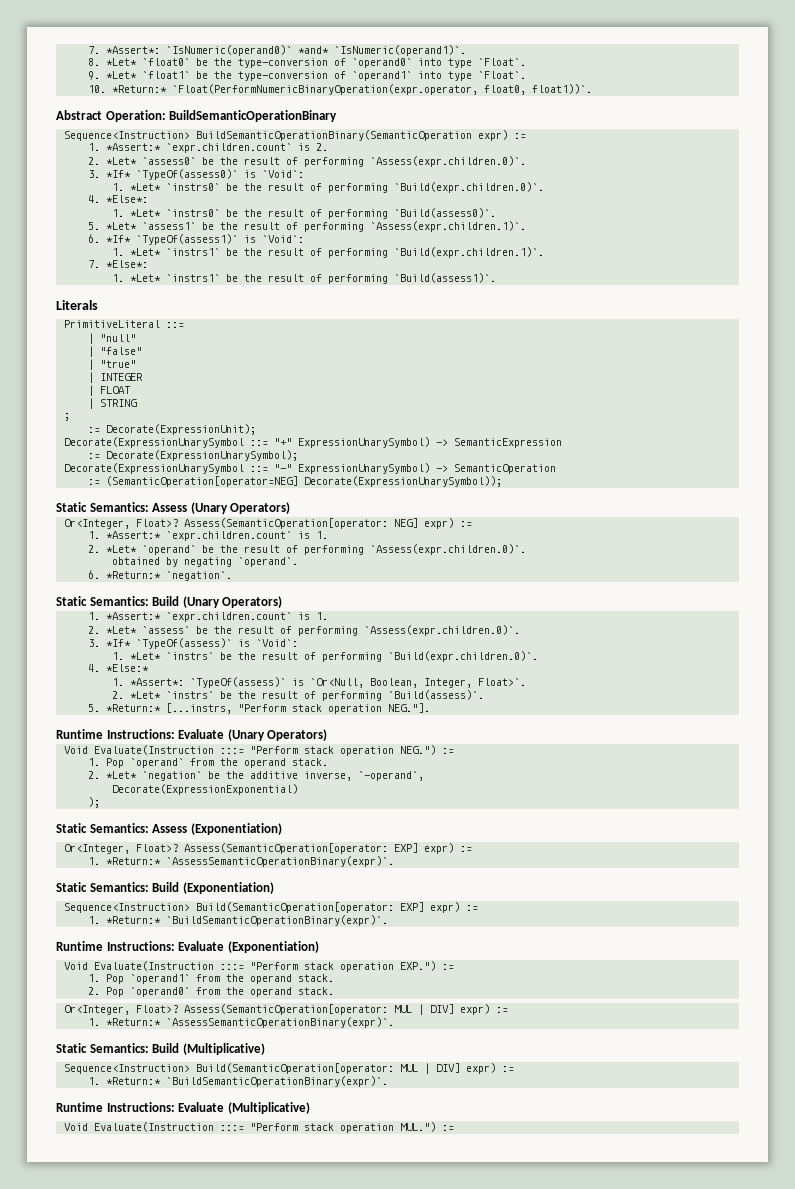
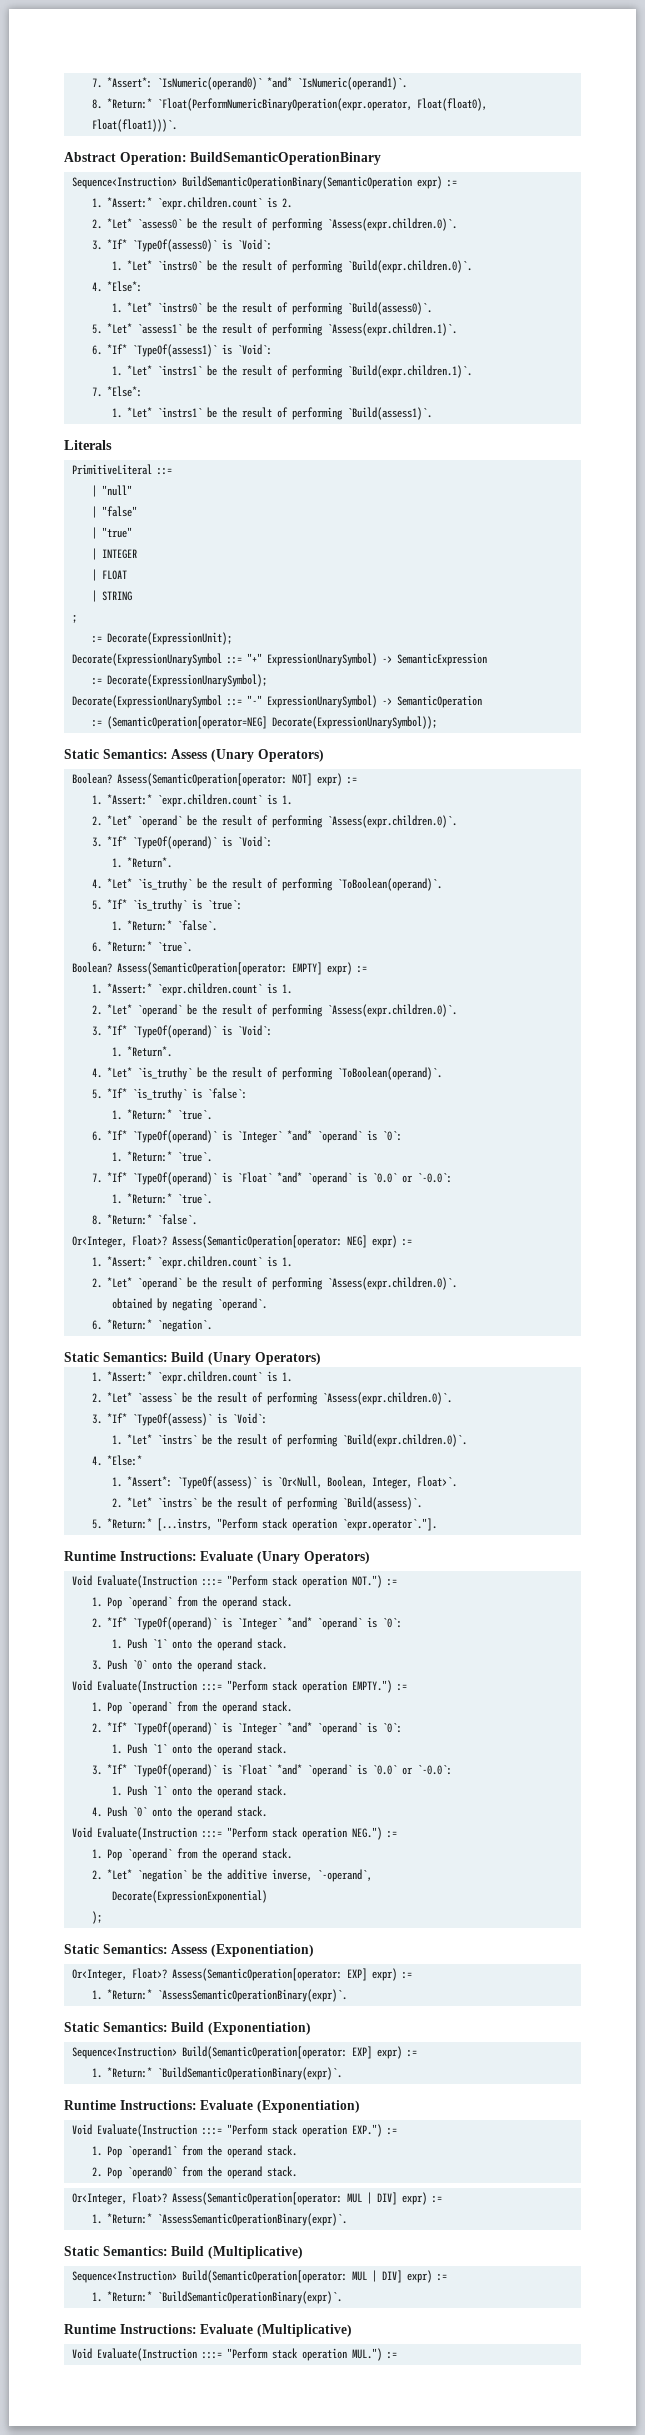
[105,58,526,68] [87,71,526,81] [87,84,592,95] *Let* `float0` be the type-conversion of `operand0` into type `Float`. // 9. *Let* `float1` be the type-conversion of `operand1` into type `Float`. // 10. *Return:* `Float(PerformNumericBinaryOperation(expr.operator, float0, float1))`. -> [106,98,487,111] [91,119,177,132] *Return:* `Float(PerformNumericBinaryOperation(expr.operator, Float(float0), Float(float1)))`.
(291, 508) none -> [71,773,357,786] [91,794,292,807] [91,815,457,828] [91,836,272,849] [111,857,172,868] [91,878,442,891] [91,899,242,912] [111,920,217,931] [91,941,192,952] [71,962,367,975] [91,983,292,996] [91,1004,457,1017] [91,1025,272,1038] [111,1046,172,1057] [91,1067,442,1080] [91,1088,247,1101] [111,1109,212,1120] [91,1130,402,1143] [111,1151,212,1162] [91,1172,452,1185] [111,1193,212,1204] [91,1214,197,1225] // Boolean? Assess(SemanticOperation[operator: NOT] expr) := // 1. *Assert:* `expr.children.count` is 1. // 2. *Let* `operand` be the result of performing `Assess(expr.children.0)`. // 3. *If* `TypeOf(operand)` is `Void`: // 1. *Return*. // 4. *Let* `is_truthy` be the result of performing `ToBoolean(operand)`. // 5. *If* `is_truthy` is `true`: // 1. *Return:* `false`. // 6. *Return:* `true`. // Boolean? Assess(SemanticOperation[operator: EMPTY] expr) := // 1. *Assert:* `expr.children.count` is 1. // 2. *Let* `operand` be the result of performing `Assess(expr.children.0)`. // 3. *If* `TypeOf(operand)` is `Void`: // 1. *Return*. // 4. *Let* `is_truthy` be the result of performing `ToBoolean(operand)`. // 5. *If* `is_truthy` is `false`: // 1. *Return:* `true`. // 6. *If* `TypeOf(operand)` is `Integer` *and* `operand` is `0`: // 1. *Return:* `true`. // 7. *If* `TypeOf(operand)` is `Float` *and* `operand` is `0.0` or `-0.0`: // 1. *Return:* `true`. // 8. *Return:* `false`.
[387,703,430,713] NEG."]. -> [341,1518,437,1531] `expr.operator`."].
(328, 735) none -> [71,1575,397,1588] [91,1596,292,1609] [91,1617,402,1630] [111,1638,287,1651] [91,1659,267,1672] [71,1680,407,1693] [91,1701,292,1714] [91,1722,402,1735] [111,1743,287,1756] [91,1764,452,1777] [111,1785,287,1798] [91,1806,267,1819] // Void Evaluate(Instruction :::= "Perform stack operation NOT.") := // 1. Pop `operand` from the operand stack. // 2. *If* `TypeOf(operand)` is `Integer` *and* `operand` is `0`: // 1. Push `1` onto the operand stack. // 3. Push `0` onto the operand stack. // Void Evaluate(Instruction :::= "Perform stack operation EMPTY.") := // 1. Pop `operand` from the operand stack. // 2. *If* `TypeOf(operand)` is `Integer` *and* `operand` is `0`: // 1. Push `1` onto the operand stack. // 3. *If* `TypeOf(operand)` is `Float` *and* `operand` is `0.0` or `-0.0`: // 1. Push `1` onto the operand stack. // 4. Push `0` onto the operand stack.

